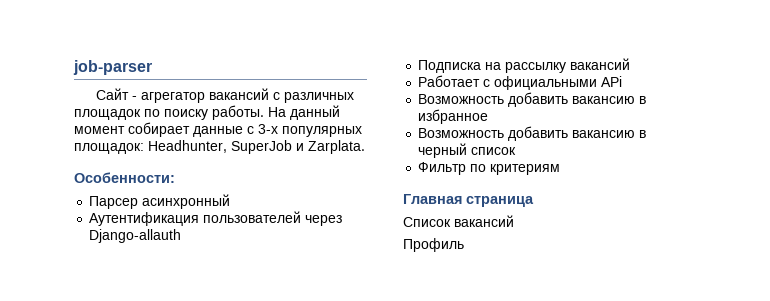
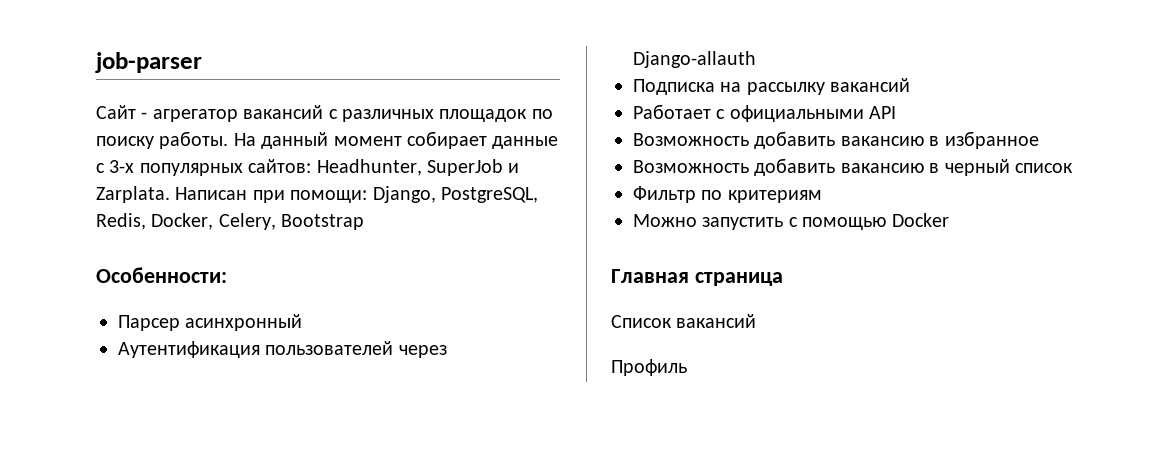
[74,143,144,154] площадок: -> [248,159,312,173] сайтов:
(365, 147) none -> [175,186,538,203] [96,213,365,230] Написан при помощи: Django, PostgreSQL, Redis, Docker, Celery, Bootstrap
[601,76,623,87] APi -> [869,106,897,119] API
(561, 169) none -> [633,213,949,230] // Можно запустить с помощью Docker

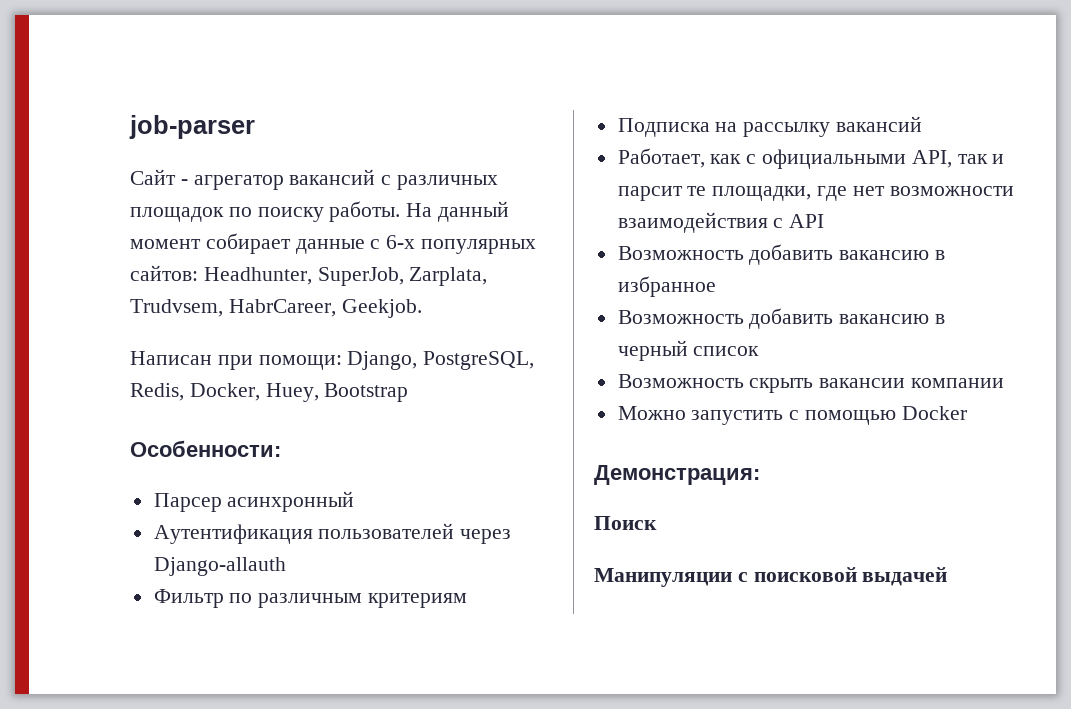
[109,160,135,173] 3-х -> [386,235,416,249] 6-х
[427,159,520,176] [96,186,170,203] SuperJob и Zarplata. -> [317,267,488,286] [130,299,422,318] SuperJob, Zarplata, Trudvsem, HabrCareer, Geekjob. //
[218,213,276,230] Celery, -> [265,383,319,402] Huey,
(756, 59) none -> [153,589,468,608] // Фильтр по различным критериям
[633,104,864,122] Работает с официальными -> [617,148,1005,169] [617,186,1014,201] [617,212,784,233] Работает, как с официальными API, так и парсит те площадки, где нет возможности взаимодействия с
[633,186,822,203] Фильтр по критериям -> [617,374,1005,393] Возможность скрыть вакансии компании
[611,269,783,286] [611,314,757,328] [611,359,687,376] Главная страница // Список вакансий // Профиль -> [594,465,760,485] [594,516,657,530] [594,567,948,587] Демонстрация: // Поиск // Манипуляции с поисковой выдачей

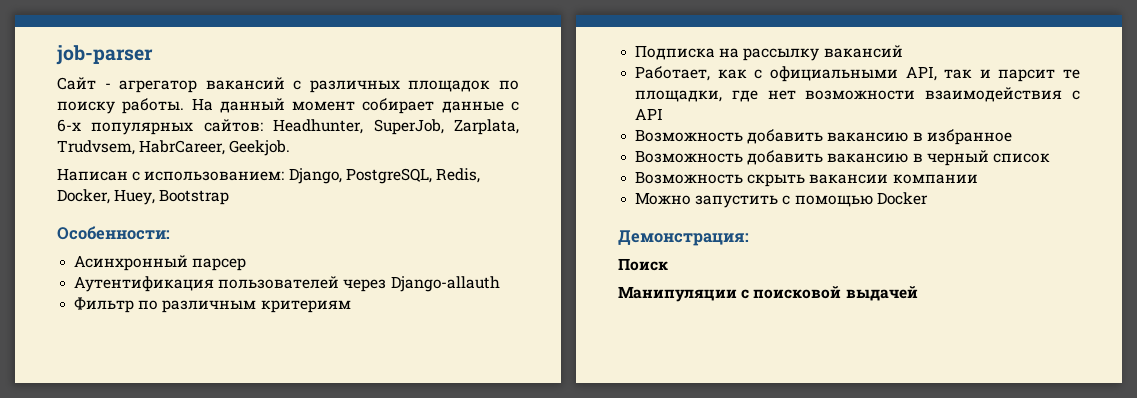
[217,355,342,370] при помощи: -> [132,171,285,181] с использованием:
[153,491,355,512] Парсер асинхронный -> [74,255,247,271] Асинхронный парсер

